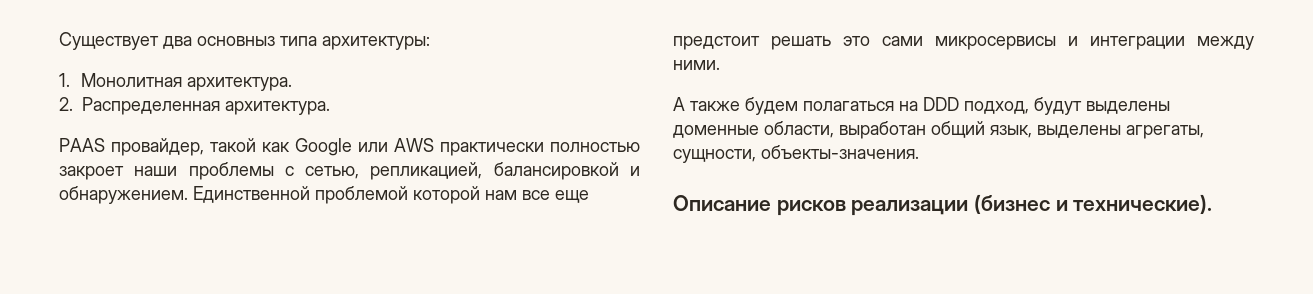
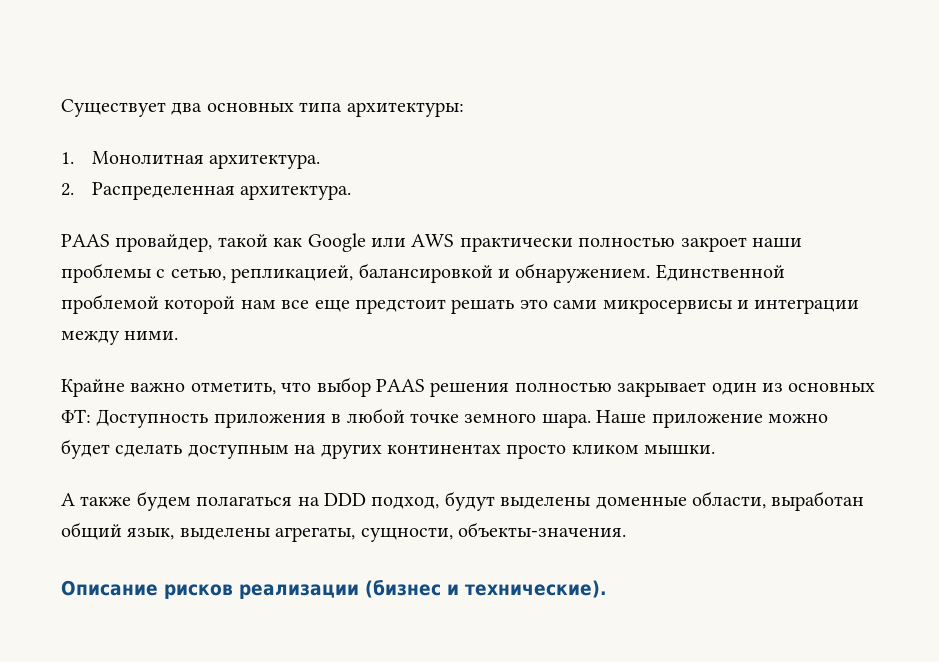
[197,36,275,46] основныз -> [206,103,294,112] основных
(720, 65) none -> [61,377,876,397] [61,408,828,428] [61,439,716,459] // Крайне важно отметить, что выбор PAAS решения полностью закрывает один из основных ФТ: Доступность приложения в любой точке земного шара. Наше приложение можно будет сделать доступным на других континентах просто кликом мышки.

